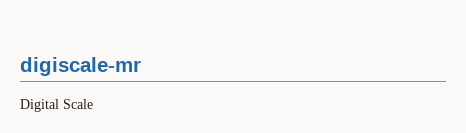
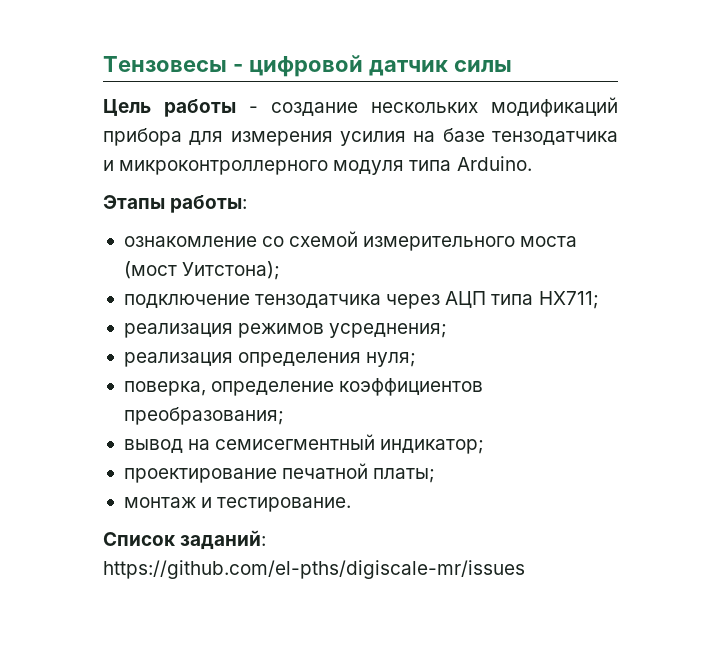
[20,57,141,76] [20,99,93,112] digiscale-mr // Digital Scale -> [103,55,512,77] [103,97,618,117] [103,128,618,146] [103,156,532,175] [103,195,248,213] [123,231,578,251] [123,261,281,280] [123,291,599,309] [123,323,448,338] [123,352,417,367] [123,378,484,396] [123,407,284,425] [123,434,485,454] [123,463,436,483] [123,497,352,512] [103,530,267,550] [103,560,525,579] Тензовесы - цифровой датчик силы // Цель работы - создание нескольких модификаций прибора для измерения усилия на базе тензодатчика и микроконтроллерного модуля типа Arduino. // Этапы работы: // ознакомление со схемой измерительного моста (мост Уитстона); // подключение тензодатчика через АЦП типа HX711; // реализация режимов усреднения; // реализация определения нуля; // поверка, определение коэффициентов преобразования; // вывод на семисегментный индикатор; // проектирование печатной платы; // монтаж и тестирование. // Список заданий: https://github.com/el-pths/digiscale-mr/issues

